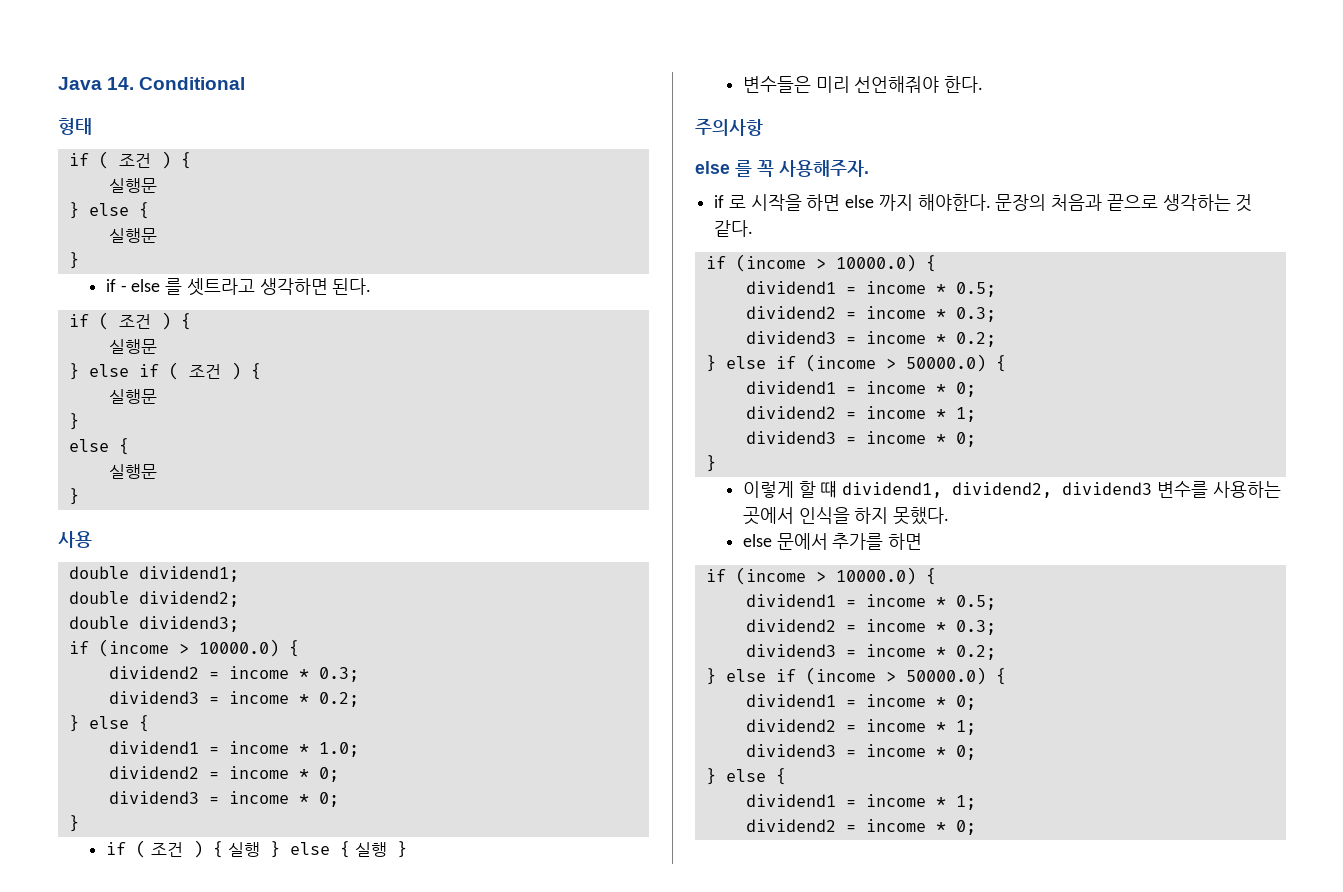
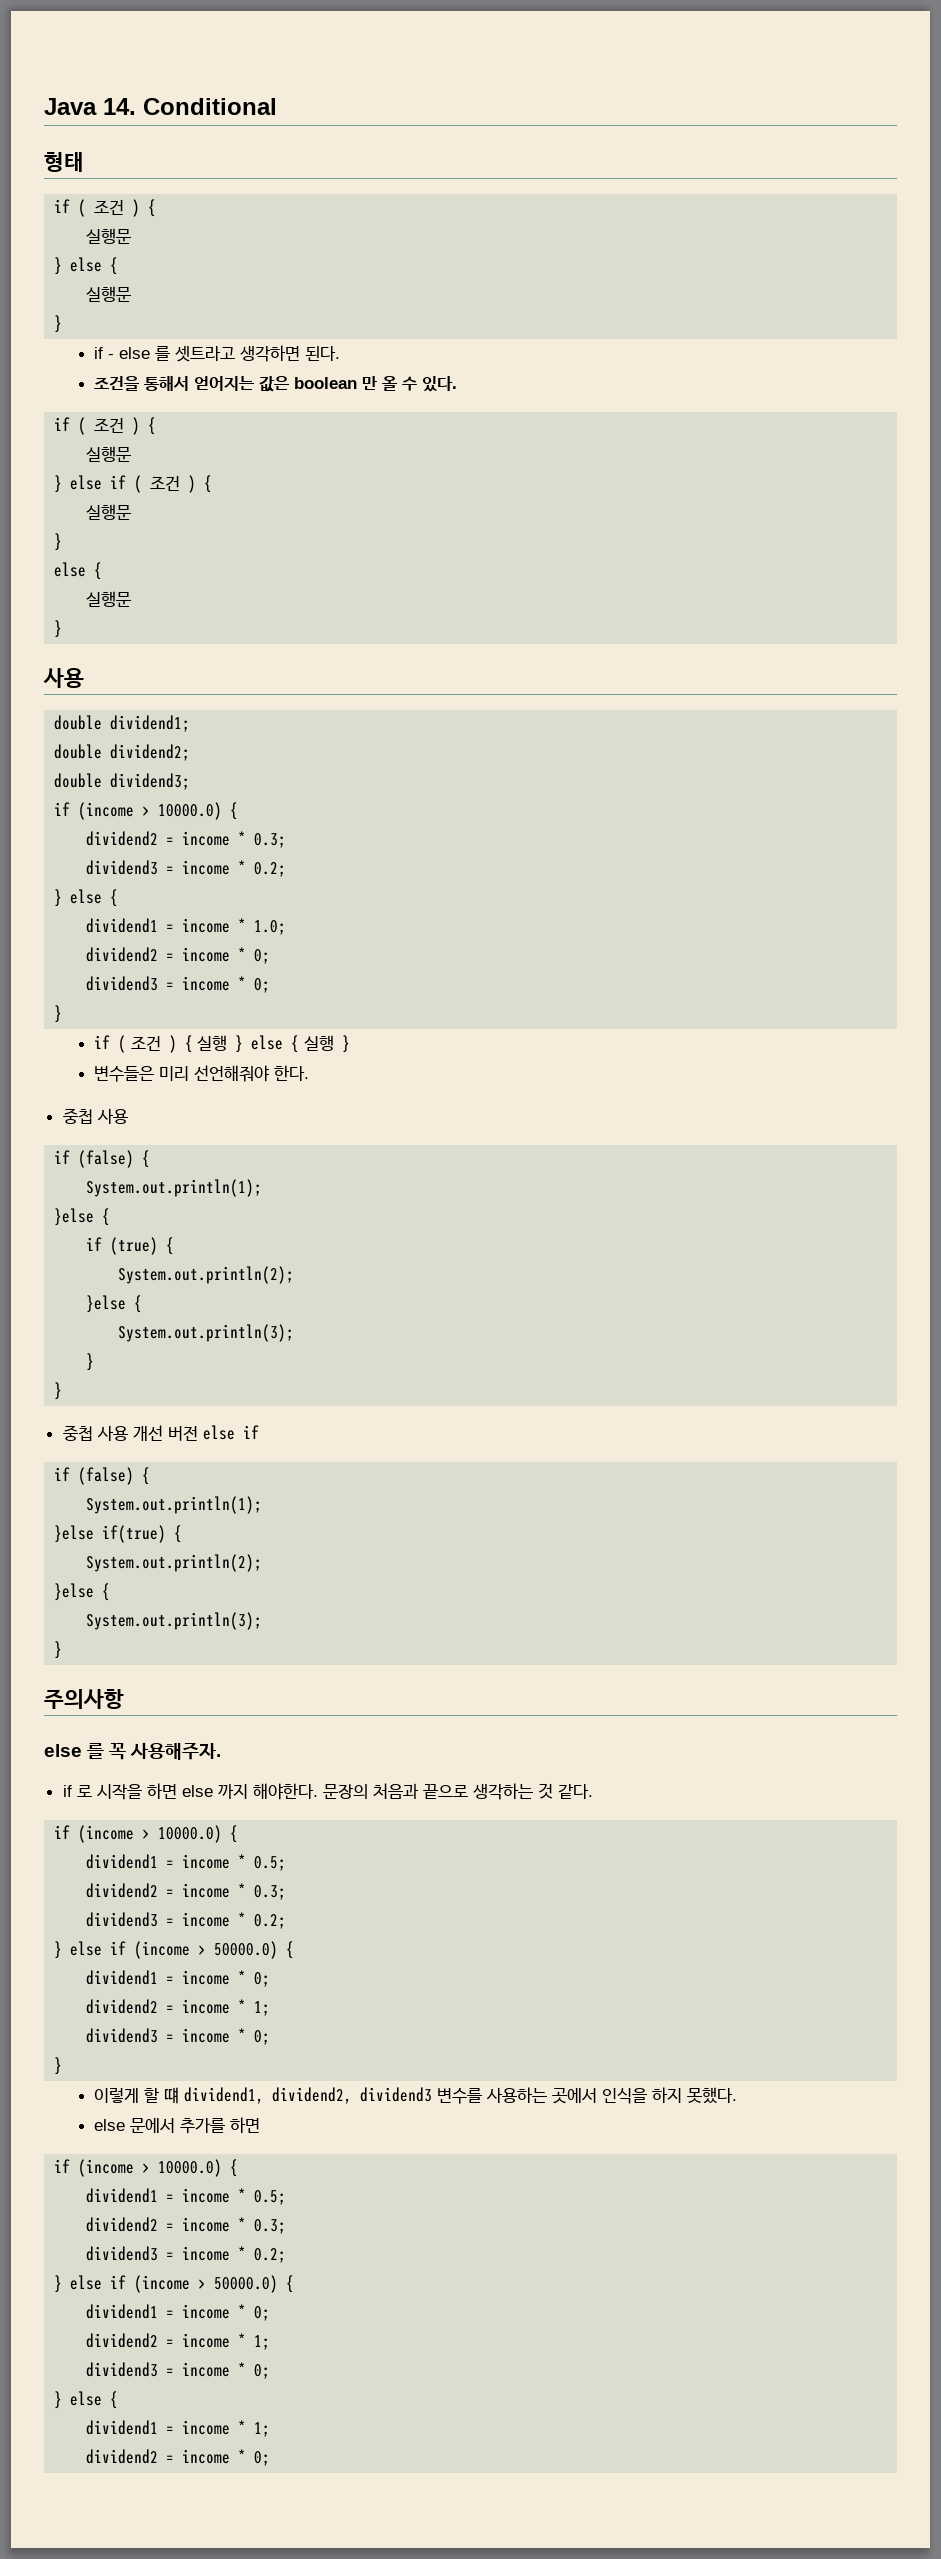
(372, 286) none -> [93,376,457,392] // 조건을 통해서 얻어지는 값은 boolean 만 올 수 있다.
(984, 84) none -> [62,1108,128,1124] [54,1150,151,1168] [86,1179,263,1197] [54,1208,111,1226] [86,1237,175,1255] [118,1266,295,1284] [86,1295,143,1313] [118,1324,295,1342] [86,1353,95,1371] [54,1382,63,1400] [62,1425,259,1441] [54,1467,151,1485] [86,1496,263,1514] [54,1525,183,1543] [86,1554,263,1572] [54,1583,111,1601] [86,1612,263,1630] [54,1641,63,1659] // 중첩 사용 // if (false) { // System.out.println(1); // }else { // if (true) { // System.out.println(2); // }else { // System.out.println(3); // } // } // 중첩 사용 개선 버전 else if // if (false) { // System.out.println(1); // }else if(true) { // System.out.println(2); // }else { // System.out.println(3); // }

